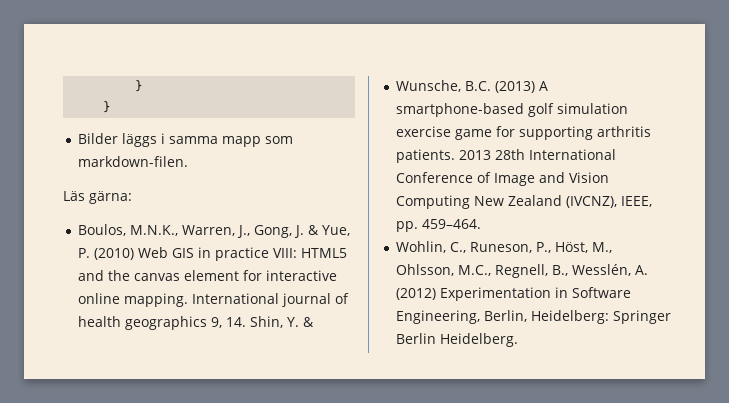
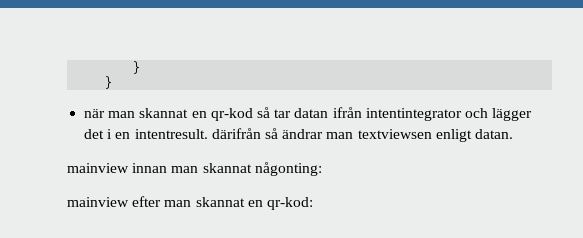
[77,133,293,147] [77,156,188,167] [63,191,132,204] [77,224,350,238] [77,247,347,261] [77,270,337,281] [77,293,349,307] [77,316,314,330] [395,80,548,93] [395,103,628,117] [395,126,651,140] [395,149,616,163] [395,172,609,186] [395,195,652,209] [395,219,481,232] [395,241,612,253] [395,264,648,278] [395,287,631,301] [395,310,671,324] [395,333,518,347] Bilder läggs i samma mapp som markdown-filen. // Läs gärna: // Boulos, M.N.K., Warren, J., Gong, J. & Yue, P. (2010) Web GIS in practice VIII: HTML5 and the canvas element for interactive online mapping. International journal of health geographics 9, 14. Shin, Y. & // Wunsche, B.C. (2013) A smartphone-based golf simulation exercise game for supporting arthritis patients. 2013 28th International Conference of Image and Vision Computing New Zealand (IVCNZ), IEEE, pp. 459–464. // Wohlin, C., Runeson, P., Höst, M., Ohlsson, M.C., Regnell, B., Wesslén, A. (2012) Experimentation in Software Engineering, Berlin, Heidelberg: Springer Berlin Heidelberg. -> [84,107,533,121] [84,128,513,142] [67,162,322,176] [67,196,313,210] när man skannat en qr-kod så tar datan ifrån intentintegrator och lägger det i en intentresult. därifrån så ändrar man textviewsen enligt datan. // mainview innan man skannat någonting: // mainview efter man skannat en qr-kod:

